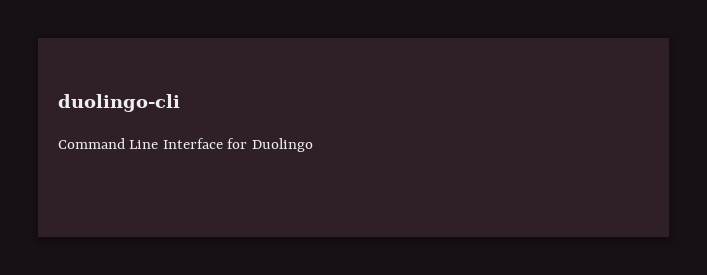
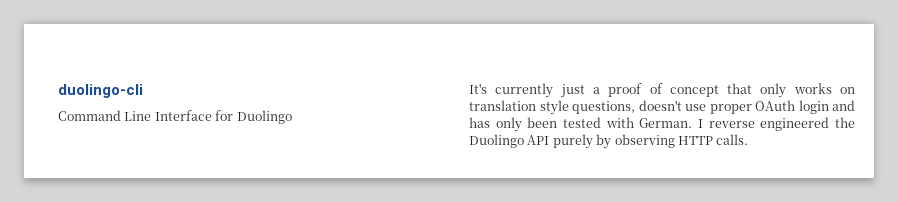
(313, 145) none -> [469,83,855,98] [469,100,855,115] [469,117,855,132] [469,134,749,149] // It's currently just a proof of concept that only works on translation style questions, doesn't use proper OAuth login and has only been tested with German. I reverse engineered the Duolingo API purely by observing HTTP calls.

